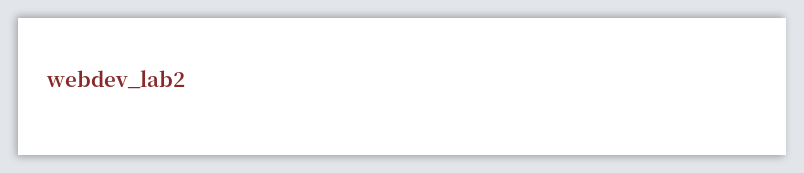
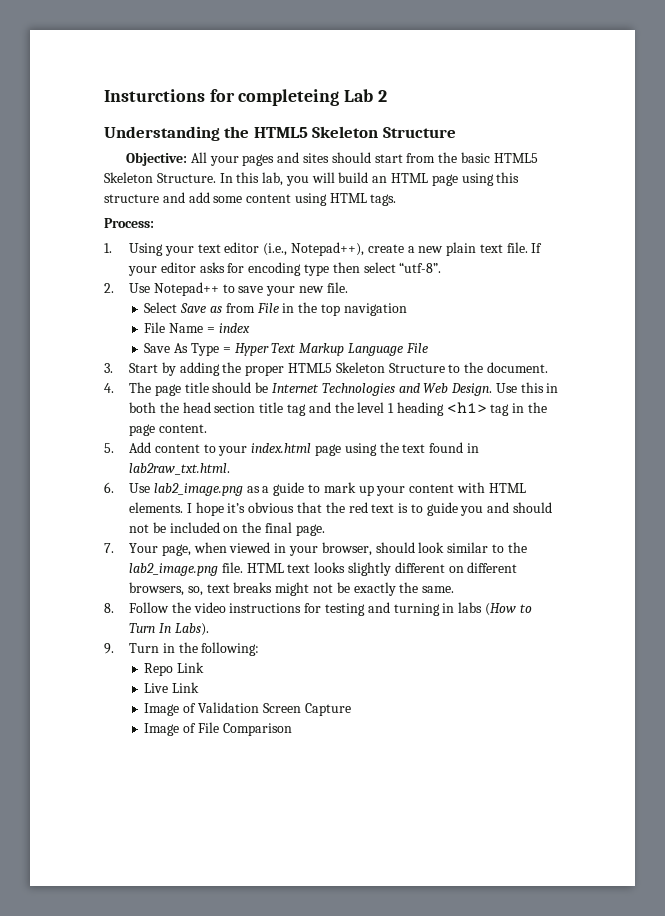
[46,70,185,89] webdev_lab2 -> [104,89,387,106] [104,126,456,141] [126,152,538,166] [104,172,520,186] [104,192,397,206] [104,218,154,228] [104,242,543,256] [128,262,442,276] [104,282,348,296] [144,302,407,316] [144,322,250,333] [144,343,428,356] [104,362,548,376] [104,382,559,396] [129,402,547,416] [129,424,207,436] [104,442,479,456] [129,463,231,475] [104,482,526,496] [129,502,552,516] [129,522,325,536] [104,542,527,556] [129,562,518,576] [129,582,455,596] [104,602,532,616] [129,623,209,636] [104,642,260,656] [144,662,205,676] [144,682,200,693] [144,702,351,716] [144,722,292,736] Insturctions for completeing Lab 2 // Understanding the HTML5 Skeleton Structure // Objective: All your pages and sites should start from the basic HTML5 Skeleton Structure. In this lab, you will build an HTML page using this structure and add some content using HTML tags. // Process: // 1. Using your text editor (i.e., Notepad++), create a new plain text file. If your editor asks for encoding type then select “utf-8”. // 2. Use Notepad++ to save your new file. // Select Save as from File in the top navigation // File Name = index // Save As Type = Hyper Text Markup Language File // 3. Start by adding the proper HTML5 Skeleton Structure to the document. // 4. The page title should be Internet Technologies and Web Design. Use this in both the head section title tag and the level 1 heading <h1> tag in the page content. // 5. Add content to your index.html page using the text found in lab2raw_txt.html. // 6. Use lab2_image.png as a guide to mark up your content with HTML elements. I hope it’s obvious that the red text is to guide you and should not be included on the final page. // 7. Your page, when viewed in your browser, should look similar to the lab2_image.png file. HTML text looks slightly different on different browsers, so, text breaks might not be exactly the same. // 8. Follow the video instructions for testing and turning in labs (How to Turn In Labs). // 9. Turn in the following: // Repo Link // Live Link // Image of Validation Screen Capture // Image of File Comparison

